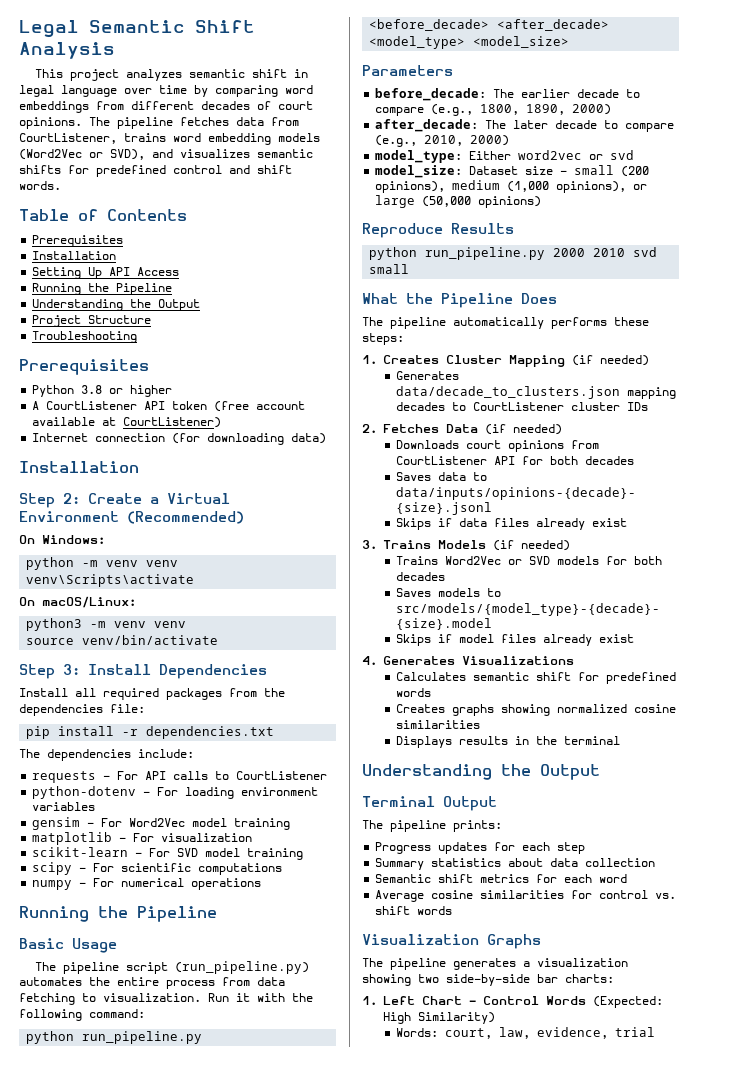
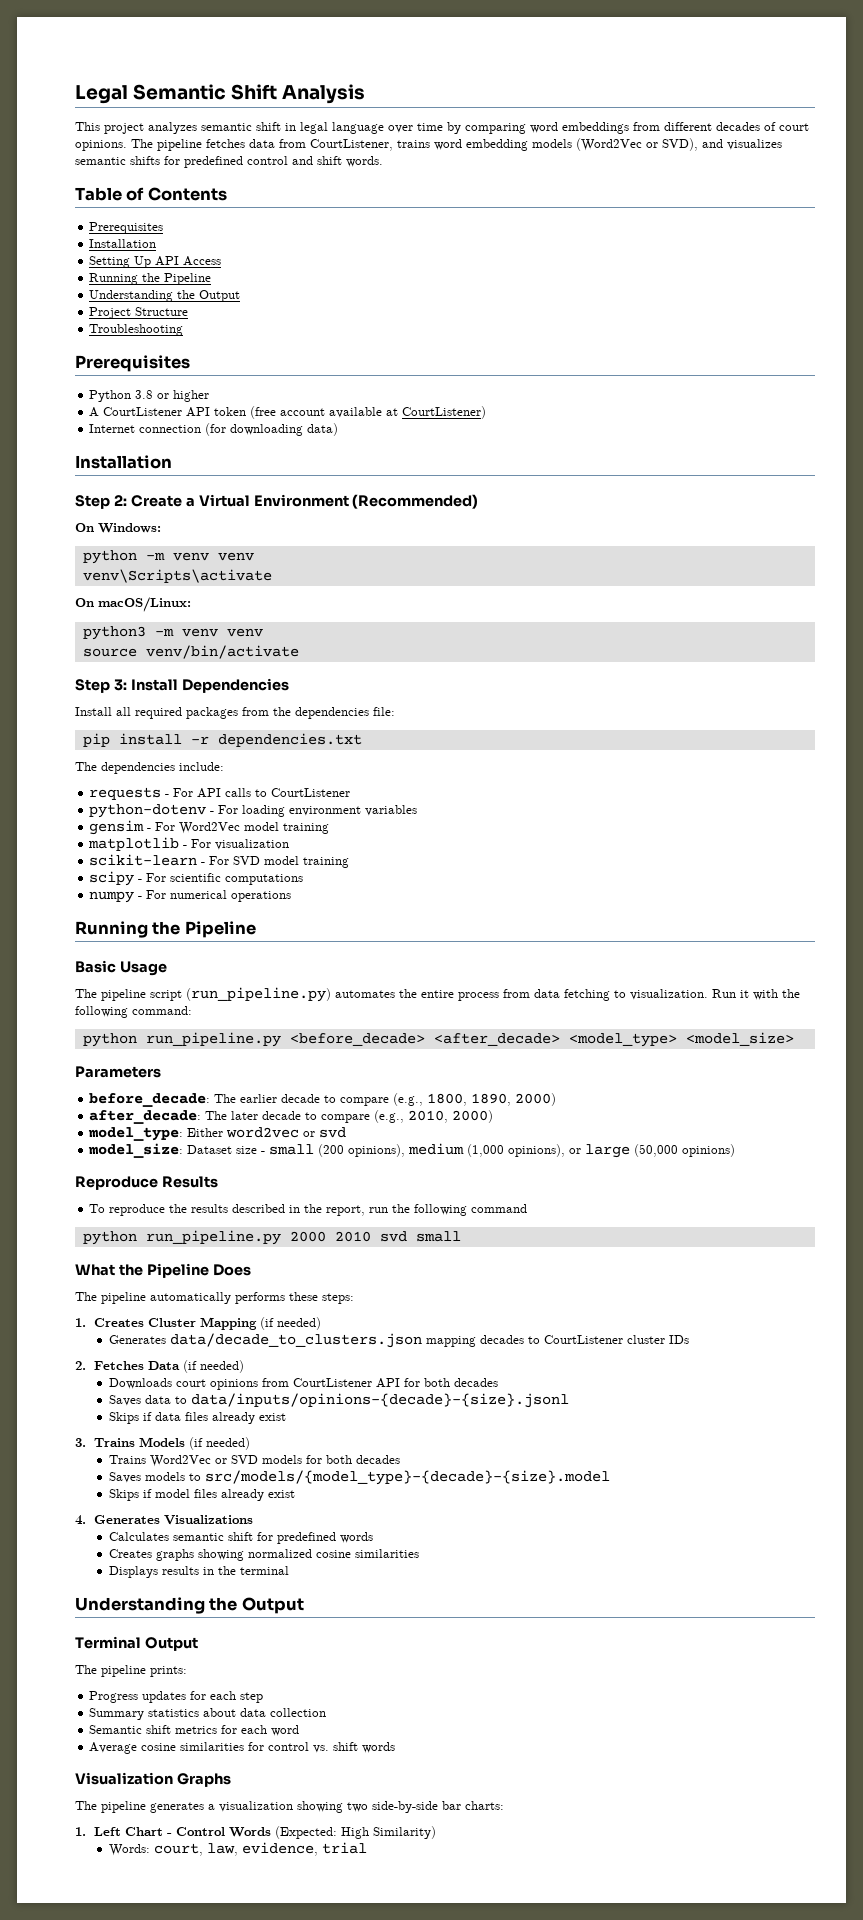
(514, 228) none -> [89,1204,528,1216] // To reproduce the results described in the report, run the following command

